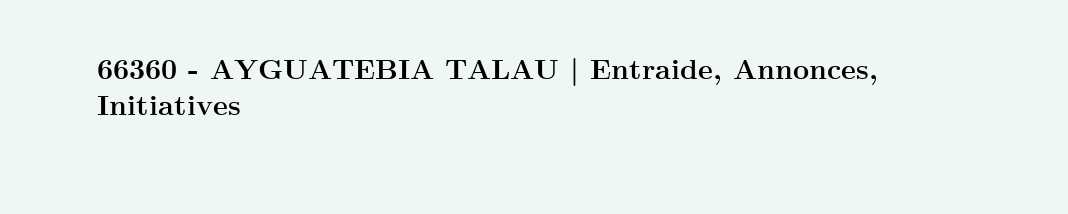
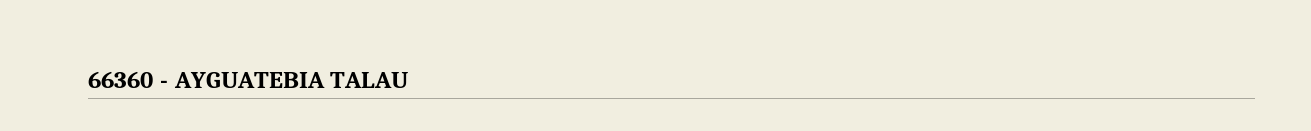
[570,58,878,86] [97,96,241,115] | Entraide, Annonces, Initiatives -> (409, 80) none

